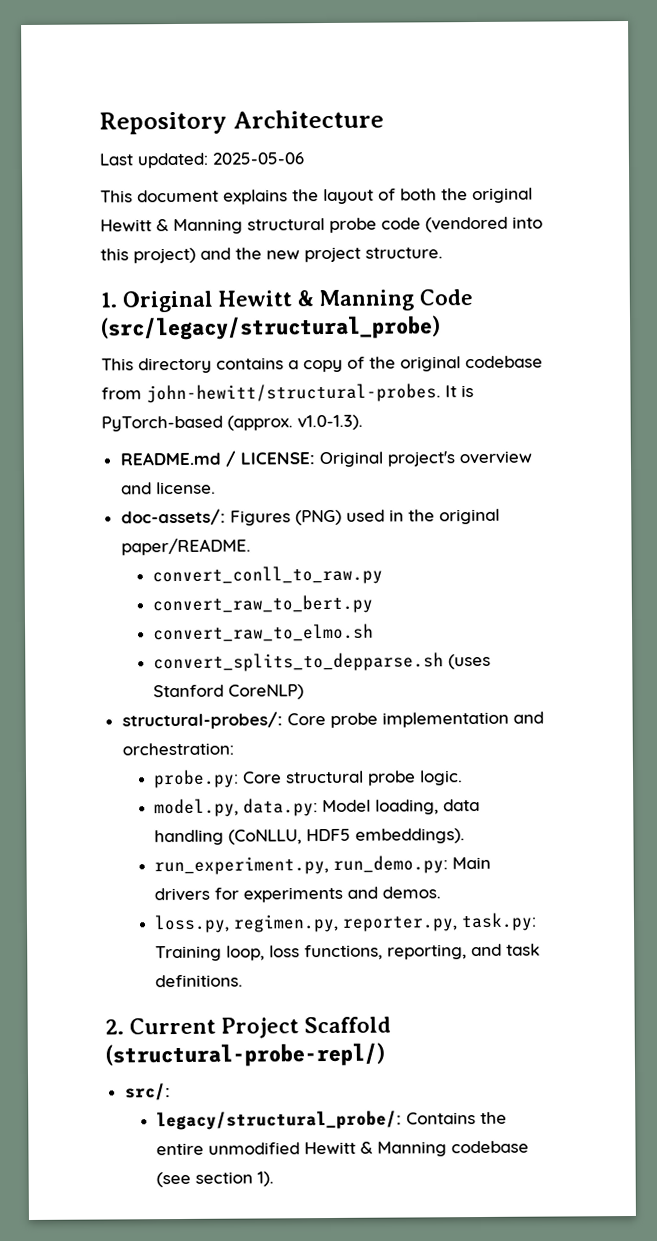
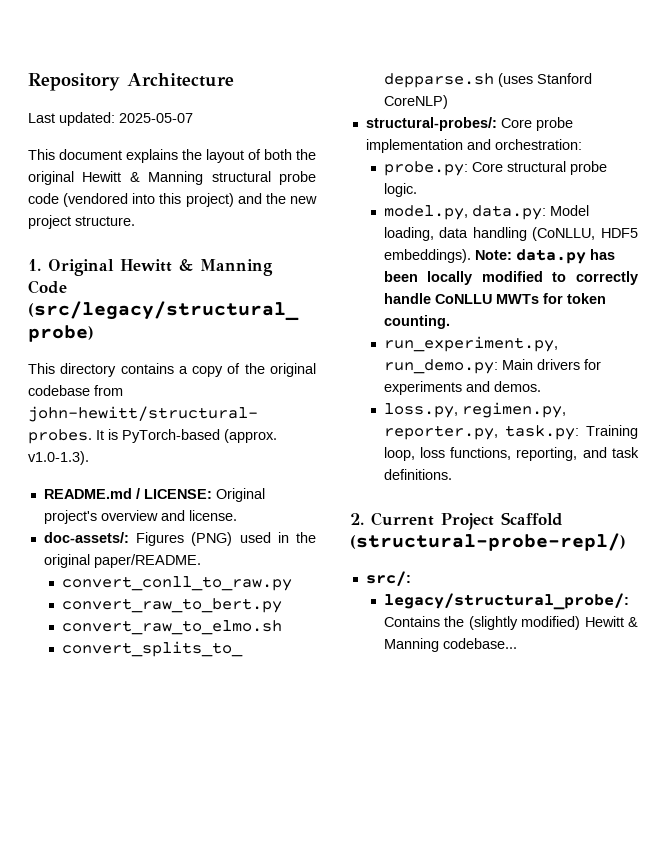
[212,152,304,165] 2025-05-06 -> [119,113,193,123] 2025-05-07
(466, 836) none -> [474,249,615,264] [383,271,638,285] [383,293,606,304] [383,315,450,329] Note: data.py has been locally modified to correctly handle CoNLLU MWTs for token counting.
[156,1140,530,1157] [156,1171,275,1188] entire unmodified Hewitt & Manning codebase (see section 1). -> [468,616,638,630] [383,638,517,652] (slightly modified) Hewitt & Manning codebase...

